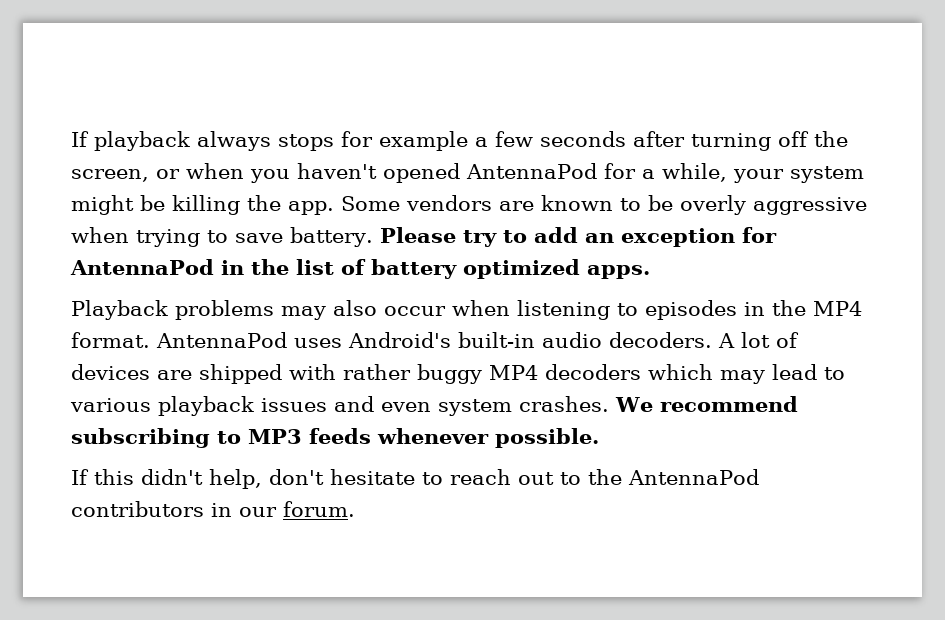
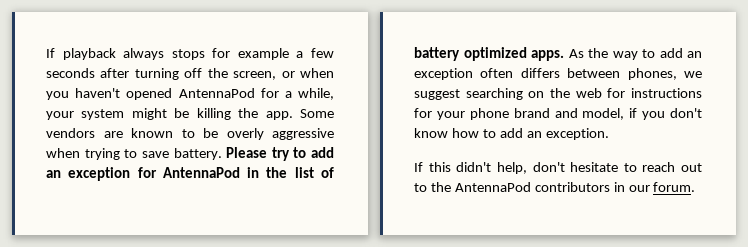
[71,300,862,320] [71,332,799,348] [71,364,845,384] [70,396,798,416] [71,428,599,448] // Playback problems may also occur when listening to episodes in the MP4 format. AntennaPod uses Android's built-in audio decoders. A lot of devices are shipped with rather buggy MP4 decoders which may lead to various playback issues and even system crashes. We recommend subscribing to MP3 feeds whenever possible. -> [568,48,702,60] [414,68,702,80] [414,88,702,100] [414,108,702,120] [414,128,609,140] As the way to add an exception often differs between phones, we suggest searching on the web for instructions for your phone brand and model, if you don't know how to add an exception.

